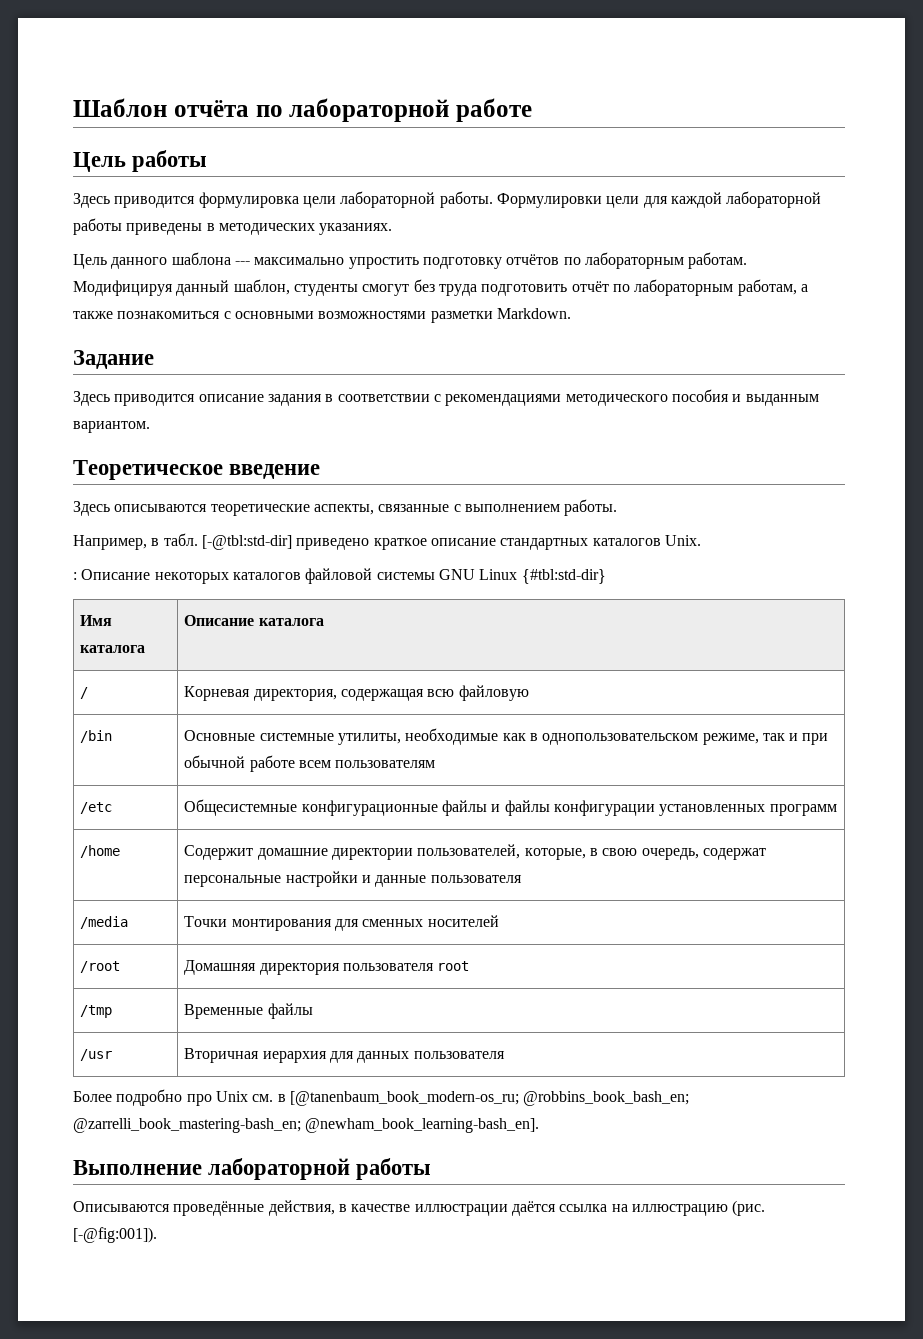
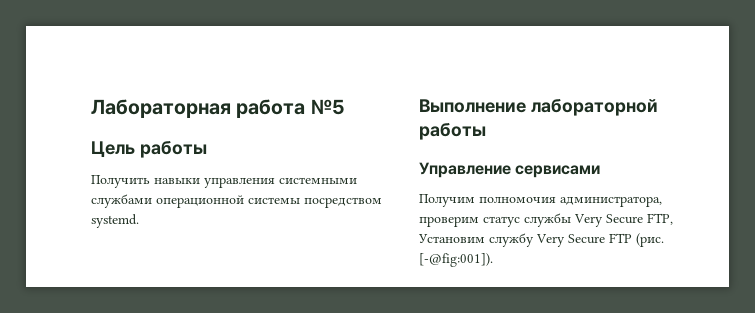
[73,98,532,122] [73,150,208,172] [73,191,822,208] [73,218,393,235] [73,252,748,269] [73,279,808,296] [73,308,571,323] [73,350,154,369] [73,389,819,406] [73,421,150,433] [73,460,321,480] [73,499,618,516] [73,533,701,550] [73,568,606,584] [80,615,113,626] [80,645,146,653] [184,615,324,626] [80,687,89,699] [184,685,529,701] [80,730,113,743] [184,728,829,745] [184,755,436,772] [80,802,113,814] [184,799,837,816] [80,845,121,858] [184,844,766,860] [184,871,522,887] [80,916,129,929] [184,915,499,931] [80,961,121,973] [184,960,470,975] [80,1005,113,1018] [184,1003,313,1019] [80,1049,113,1061] [184,1048,505,1063] [73,1089,690,1106] [73,1118,540,1133] [73,1158,432,1180] [73,1200,728,1216] Шаблон отчёта по лабораторной работе // Цель работы // Здесь приводится формулировка цели лабораторной работы. Формулировки цели для каждой лабораторной работы приведены в методических указаниях. // Цель данного шаблона --- максимально упростить подготовку отчётов по лабораторным работам. Модифицируя данный шаблон, студенты смогут без труда подготовить отчёт по лабораторным работам, а также познакомиться с основными возможностями разметки Markdown. // Задание // Здесь приводится описание задания в соответствии с рекомендациями методического пособия и выданным вариантом. // Теоретическое введение // Здесь описываются теоретические аспекты, связанные с выполнением работы. // Например, в табл. [-@tbl:std-dir] приведено краткое описание стандартных каталогов Unix. // : Описание некоторых каталогов файловой системы GNU Linux {#tbl:std-dir} // Имя каталога | Описание каталога // / | Корневая директория, содержащая всю файловую // /bin | Основные системные утилиты, необходимые как в однопользовательском режиме, так и при обычной работе всем пользователям // /etc | Общесистемные конфигурационные файлы и файлы конфигурации установленных программ // /home | Содержит домашние директории пользователей, которые, в свою очередь, содержат персональные настройки и данные пользователя // /media | Точки монтирования для сменных носителей // /root | Домашняя директория пользователя root // /tmp | Временные файлы // /usr | Вторичная иерархия для данных пользователя // Более подробно про Unix см. в [@tanenbaum_book_modern-os_ru; @robbins_book_bash_en; @zarrelli_book_mastering-bash_en; @newham_book_learning-bash_en]. // Выполнение лабораторной работы // Описываются проведённые действия, в качестве иллюстрации даётся ссылка на иллюстрацию -> [91,99,345,118] [91,140,207,158] [91,175,357,188] [91,194,382,208] [91,214,139,228] [419,98,658,116] [419,122,486,140] [419,162,601,178] [419,194,662,207] [419,213,673,227] [418,233,632,247] Лабораторная работа №5 // Цель работы // Получить навыки управления системными службами операционной системы посредством systemd. // Выполнение лабораторной работы // Управление сервисами // Получим полномочия администратора, проверим статус службы Very Secure FTP, Установим службу Very Secure FTP

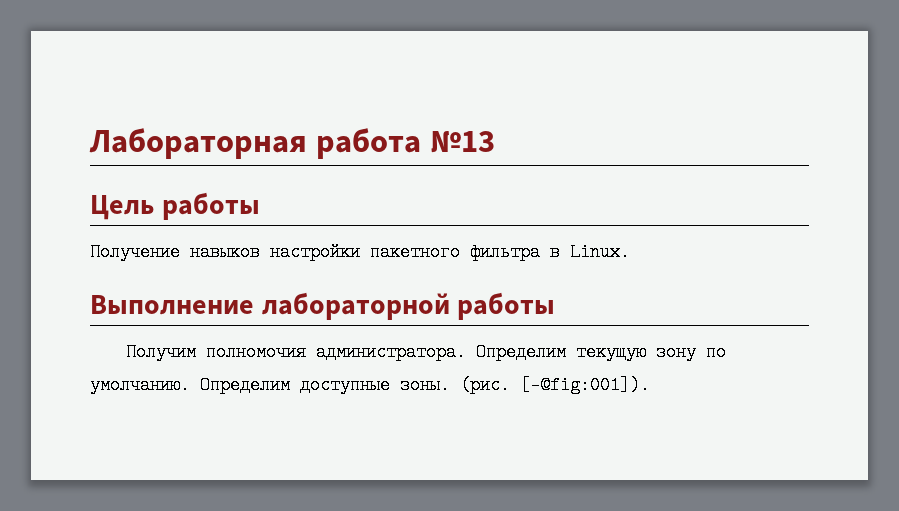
[310,99,345,115] №5 -> [429,131,495,153] №13
[91,175,357,188] [91,194,382,208] [91,214,139,228] Получить навыки управления системными службами операционной системы посредством systemd. -> [90,243,630,261] Получение навыков настройки пакетного фильтра в Linux.
[419,162,601,178] // Управление сервисами -> (556, 306) none
[560,196,662,207] [419,213,673,227] [418,233,632,247] администратора, проверим статус службы Very Secure FTP, Установим службу Very Secure FTP -> [316,343,727,361] [90,376,450,394] администратора. Определим текущую зону по умолчанию. Определим доступные зоны.

